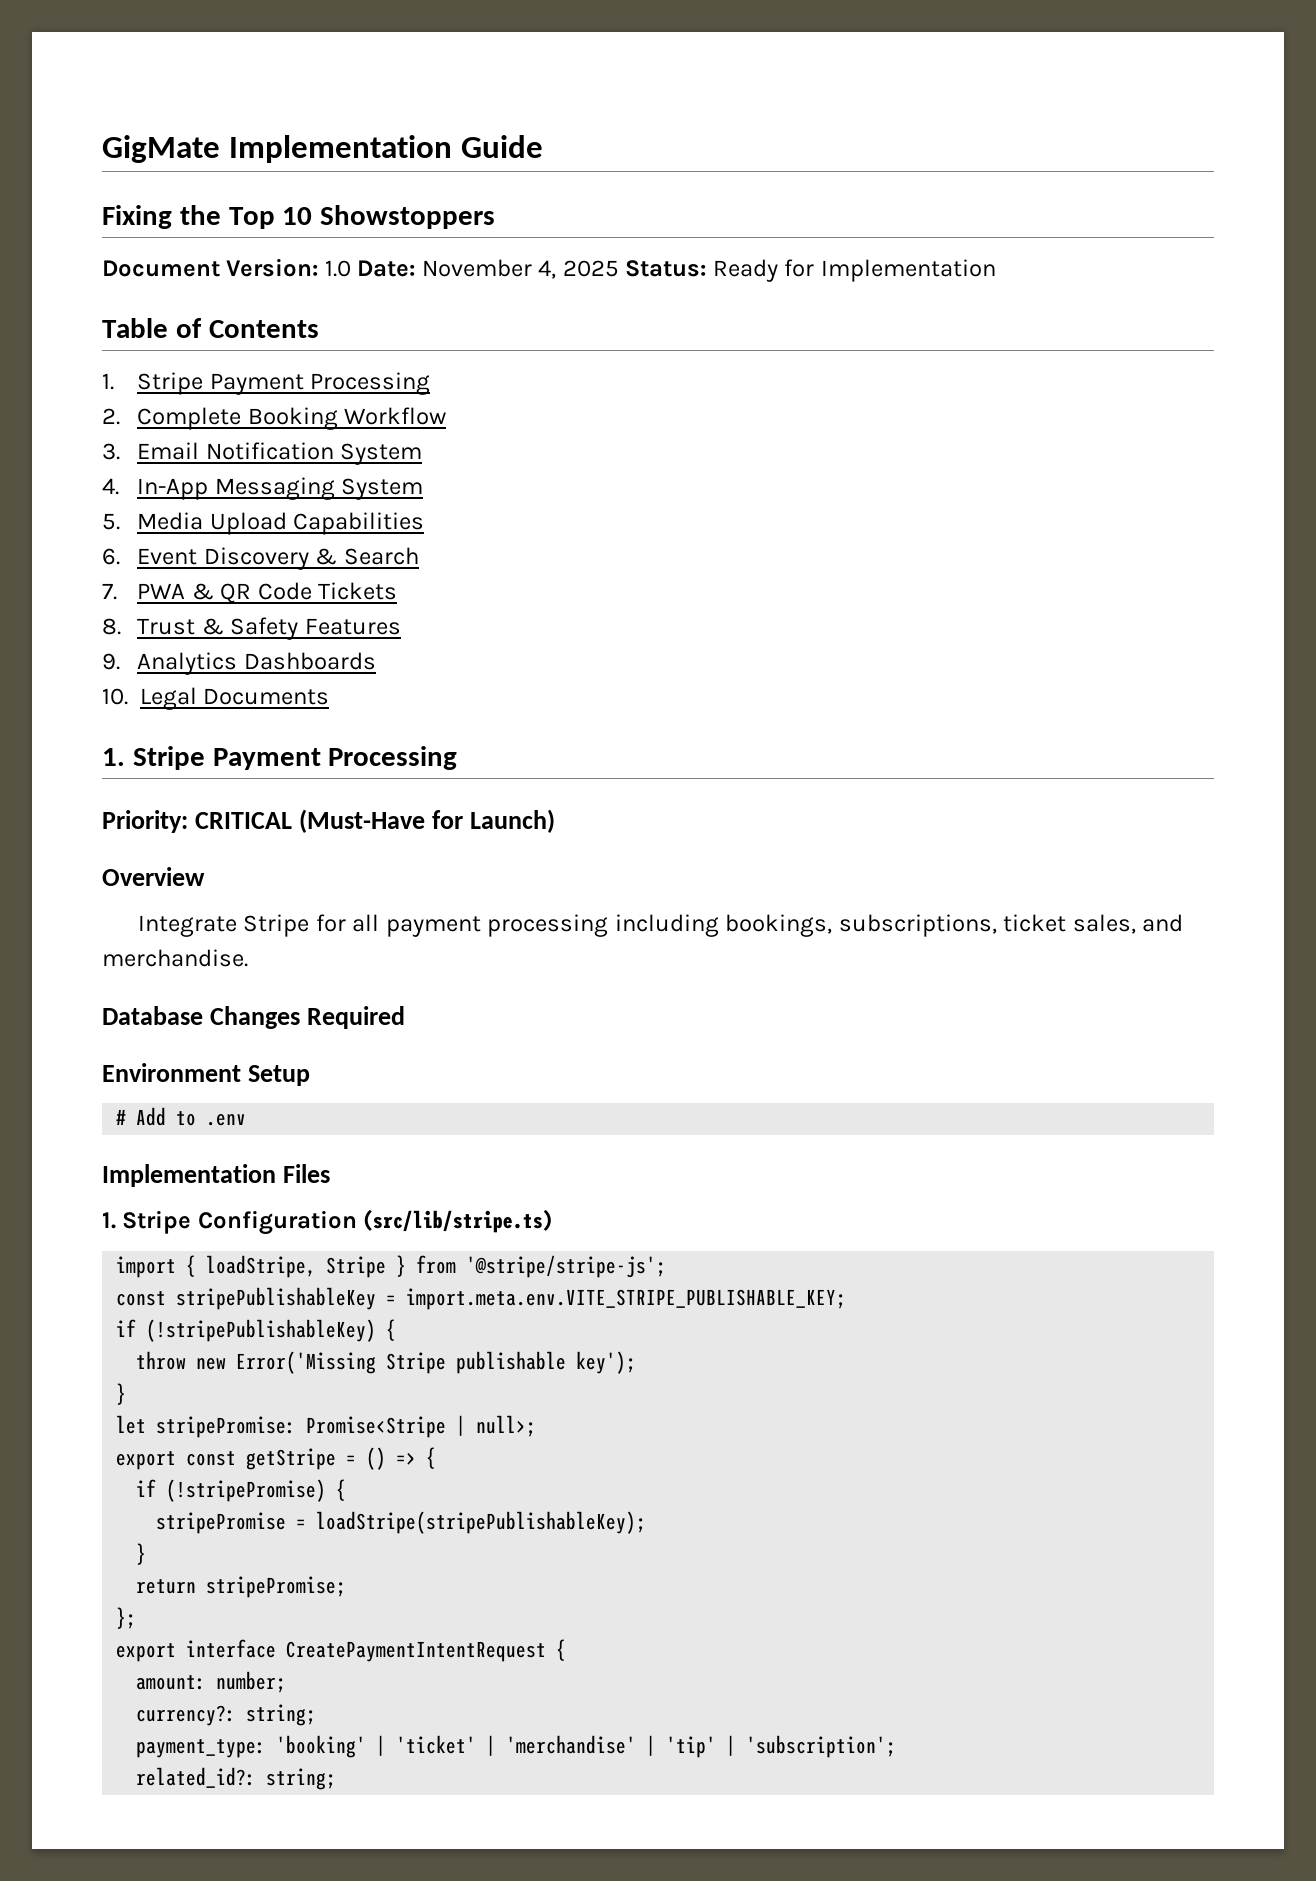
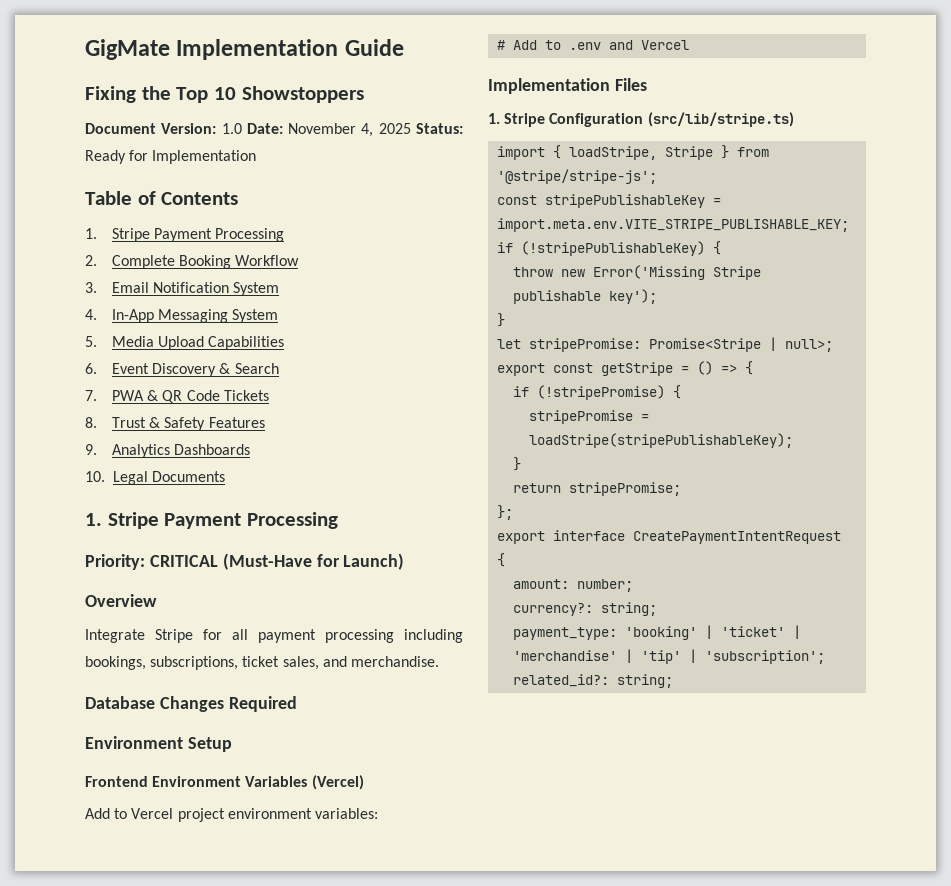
(311, 1075) none -> [85,775,364,790] [85,808,378,822] // Frontend Environment Variables (Vercel) // Add to Vercel project environment variables:
(247, 1119) none -> [609,40,690,50] and Vercel

